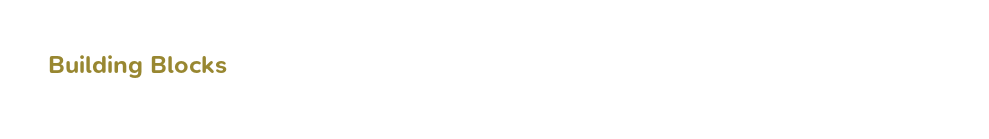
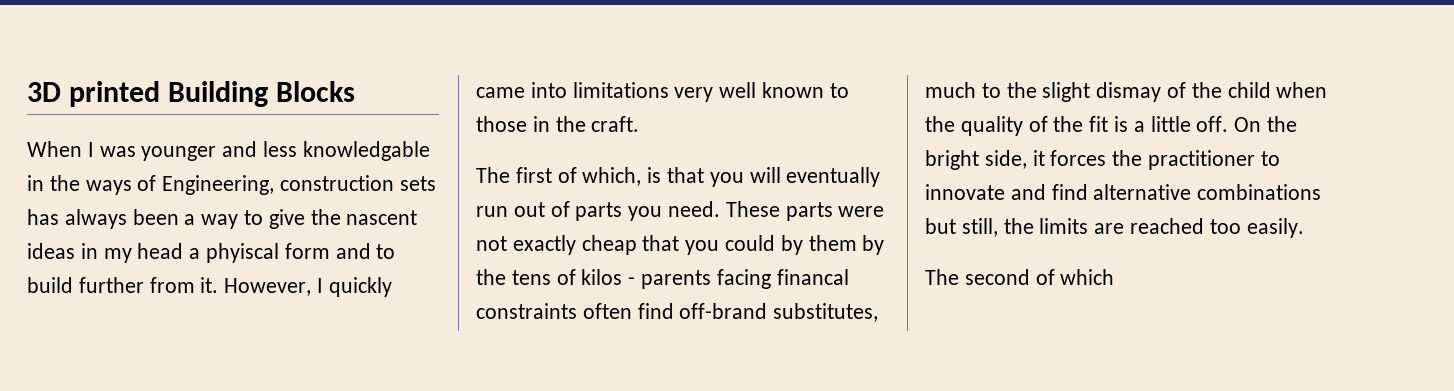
(48, 66) none -> [27,81,160,107] 3D printed
(227, 65) none -> [27,141,430,161] [27,175,436,195] [27,209,418,229] [27,243,396,263] [27,277,392,297] [476,82,849,102] [476,116,640,132] [476,167,881,187] [476,201,885,221] [476,235,885,255] [476,269,849,289] [476,303,879,322] [925,82,1328,102] [925,116,1298,136] [925,150,1280,170] [925,184,1322,200] [925,218,1304,238] [925,269,1115,285] // When I was younger and less knowledgable in the ways of Engineering, construction sets has always been a way to give the nascent ideas in my head a phyiscal form and to build further from it. However, I quickly came into limitations very well known to those in the craft. // The first of which, is that you will eventually run out of parts you need. These parts were not exactly cheap that you could by them by the tens of kilos - parents facing financal constraints often find off-brand substitutes, much to the slight dismay of the child when the quality of the fit is a little off. On the bright side, it forces the practitioner to innovate and find alternative combinations but still, the limits are reached too easily. // The second of which

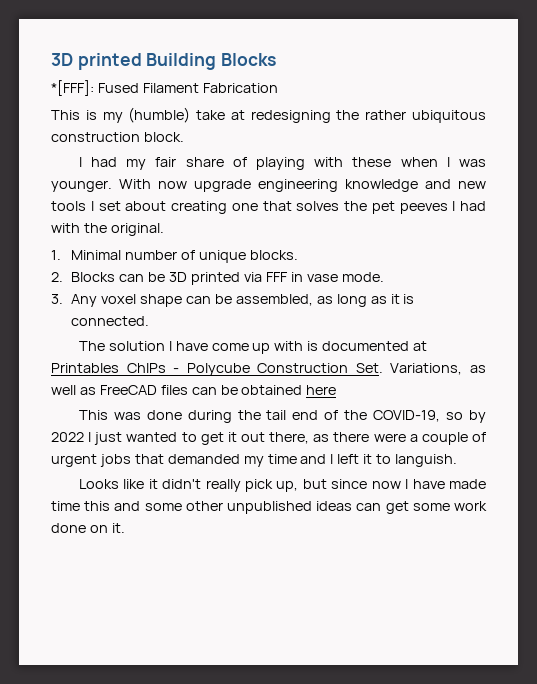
[27,141,430,161] [27,175,436,195] [27,209,418,229] [27,243,396,263] [27,277,392,297] [476,82,849,102] [476,116,640,132] [476,167,881,187] [476,201,885,221] [476,235,885,255] [476,269,849,289] [476,303,879,322] [925,82,1328,102] [925,116,1298,136] [925,150,1280,170] [925,184,1322,200] [925,218,1304,238] [925,269,1115,285] When I was younger and less knowledgable in the ways of Engineering, construction sets has always been a way to give the nascent ideas in my head a phyiscal form and to build further from it. However, I quickly came into limitations very well known to those in the craft. // The first of which, is that you will eventually run out of parts you need. These parts were not exactly cheap that you could by them by the tens of kilos - parents facing financal constraints often find off-brand substitutes, much to the slight dismay of the child when the quality of the fit is a little off. On the bright side, it forces the practitioner to innovate and find alternative combinations but still, the limits are reached too easily. // The second of which -> [51,80,278,96] [51,107,486,123] [51,132,184,142] [78,157,486,170] [51,179,486,192] [51,201,486,214] [51,223,164,236] [51,250,298,263] [51,272,384,285] [51,294,415,307] [71,316,150,326] [78,341,428,354] [51,363,486,376] [51,385,337,395] [78,410,487,423] [51,432,487,445] [51,454,458,467] [78,479,486,492] [51,501,487,514] [51,523,125,533] *[FFF]: Fused Filament Fabrication // This is my (humble) take at redesigning the rather ubiquitous construction block. // I had my fair share of playing with these when I was younger. With now upgrade engineering knowledge and new tools I set about creating one that solves the pet peeves I had with the original. // 1. Minimal number of unique blocks. // 2. Blocks can be 3D printed via FFF in vase mode. // 3. Any voxel shape can be assembled, as long as it is connected. // The solution I have come up with is documented at Printables ChIPs - Polycube Construction Set. Variations, as well as FreeCAD files can be obtained here // This was done during the tail end of the COVID-19, so by 2022 I just wanted to get it out there, as there were a couple of urgent jobs that demanded my time and I left it to languish. // Looks like it didn't really pick up, but since now I have made time this and some other unpublished ideas can get some work done on it.

